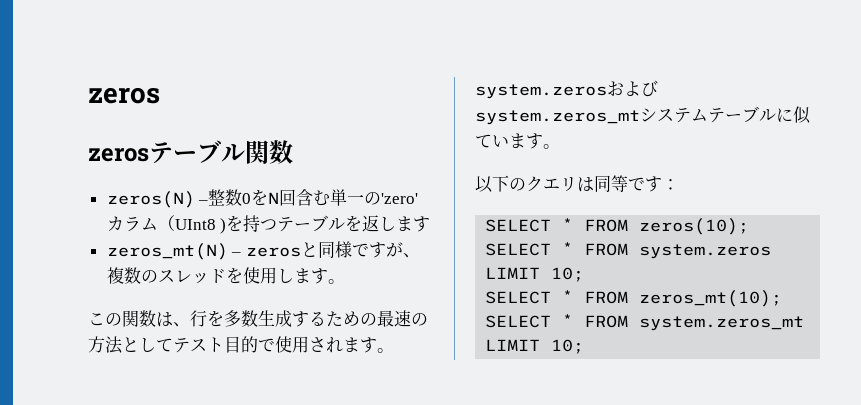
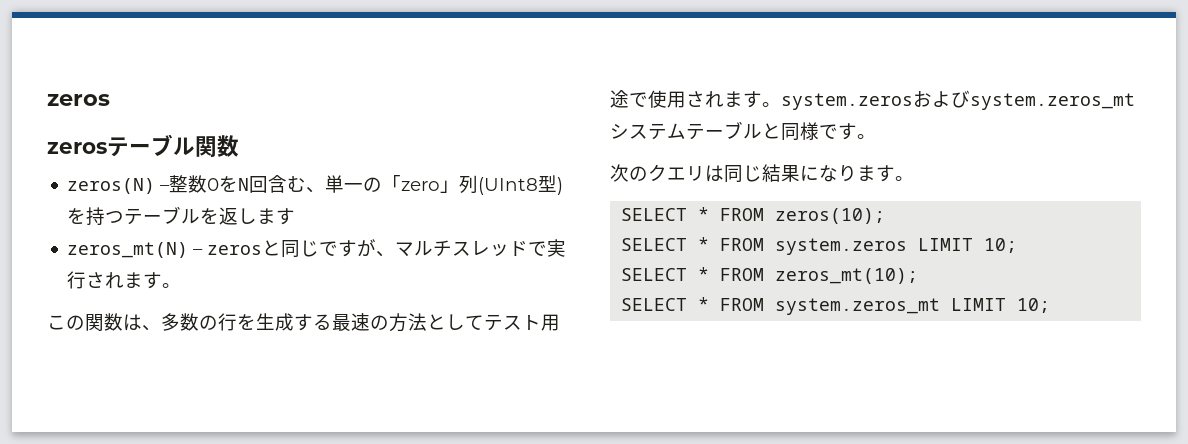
[330,189,419,206] [106,215,216,232] 単一の'zero'カラム（UInt8 -> [306,175,558,195] 、単一の「zero」列(UInt8型
[334,241,352,258] 様 -> [300,240,320,257] じ
[106,267,158,284] 複数の -> [395,240,453,257] マルチ
[225,267,294,284] を使用し -> [528,239,567,257] [67,271,125,289] で実行され
[190,310,258,327] 行を多数 -> [161,313,256,331] 多数の行を
[326,311,377,327] ための -> (332, 322) none
[224,336,258,353] 目的 -> [541,314,560,331] [610,90,629,108] 用途
[776,106,811,124] [475,133,560,149] [475,175,509,193] に似ています。 // 以下 -> [762,122,876,141] [610,164,629,182] と同様です。 // 次
[611,175,679,192] 等です： -> [743,164,914,182] じ結果になります。

